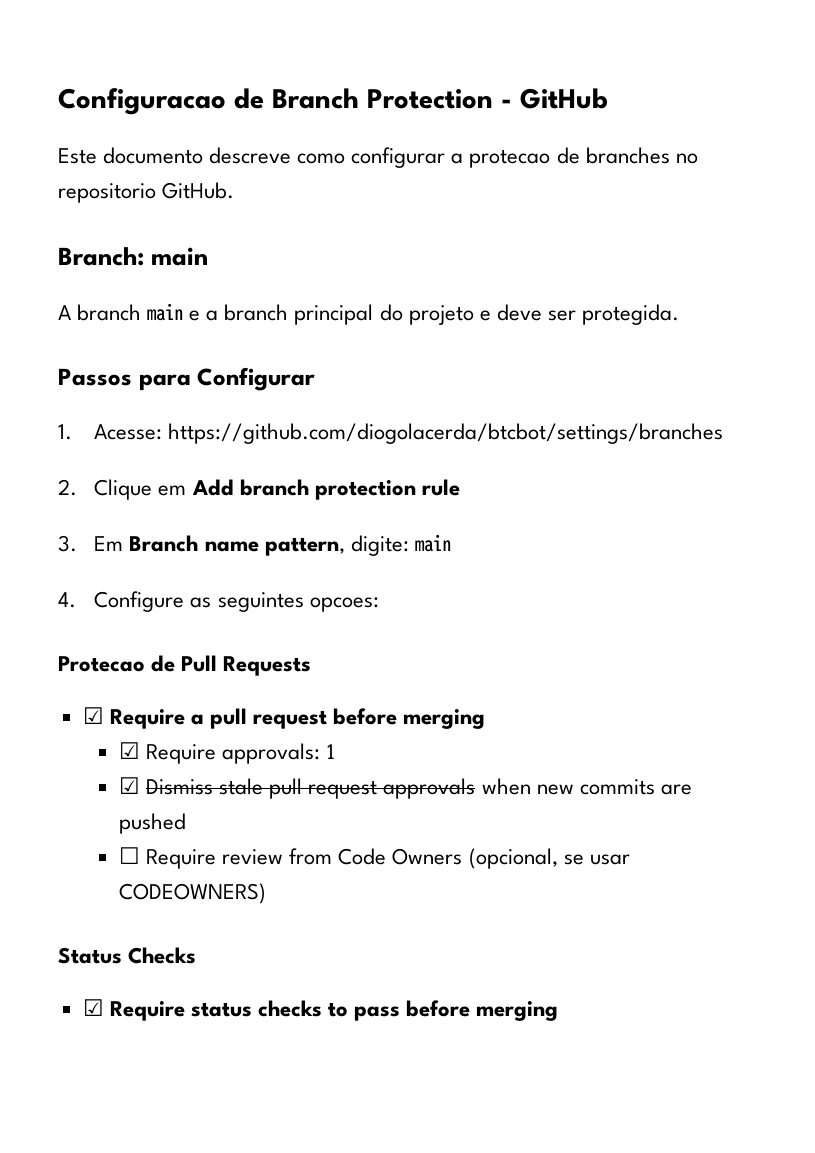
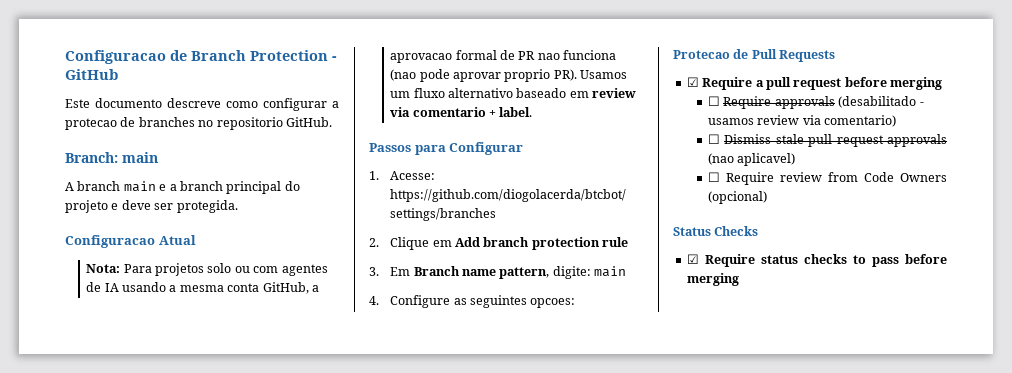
(679, 314) none -> [65,235,196,248] [86,263,328,276] [86,282,319,294] [390,50,617,63] [390,69,628,82] [390,88,637,98] [390,107,533,117] // Configuracao Atual // Nota: Para projetos solo ou com agentes de IA usando a mesma conta GitHub, a aprovacao formal de PR nao funciona (nao pode aprovar proprio PR). Usamos um fluxo alternativo baseado em review via comentario + label.
[119,742,336,764] [119,777,141,794] ☑ Require approvals: 1 // ☑ -> [708,96,924,109] [708,115,897,127] [708,134,721,144] ☐ Require approvals (desabilitado - usamos review via comentario) // ☐
[481,778,692,795] [119,813,187,834] when new commits are pushed -> [708,153,796,166] (nao aplicavel)
[468,848,630,869] [119,883,267,904] (opcional, se usar CODEOWNERS) -> [708,191,768,204] (opcional)

